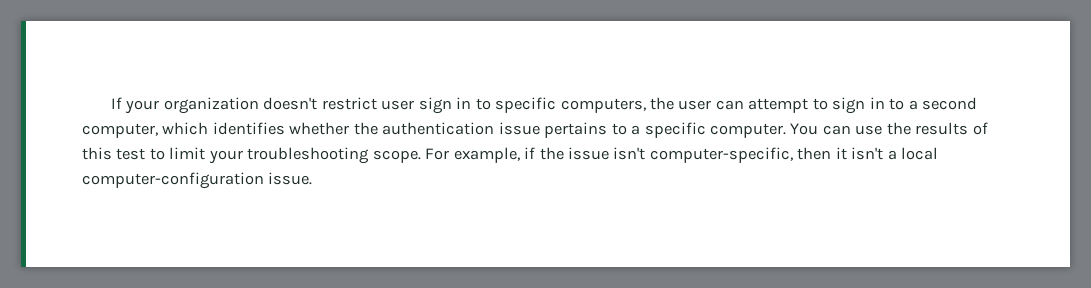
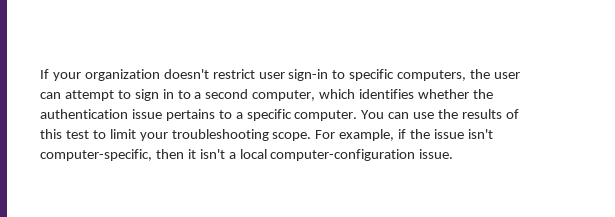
[418,97,472,114] sign in -> [288,69,329,81] sign-in

